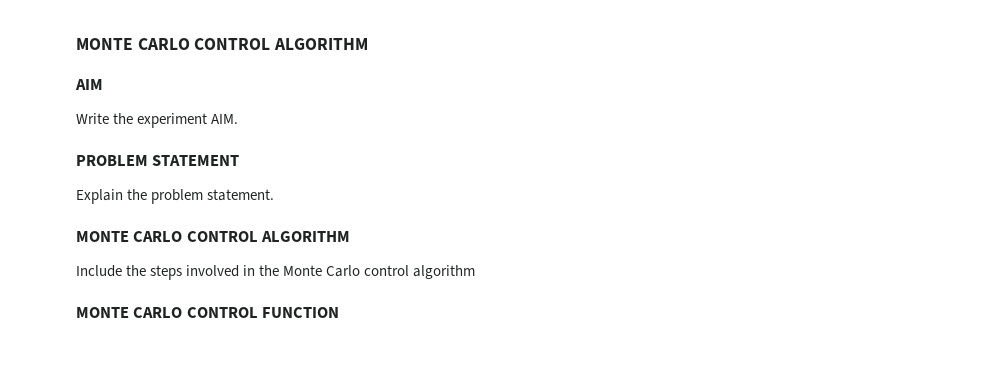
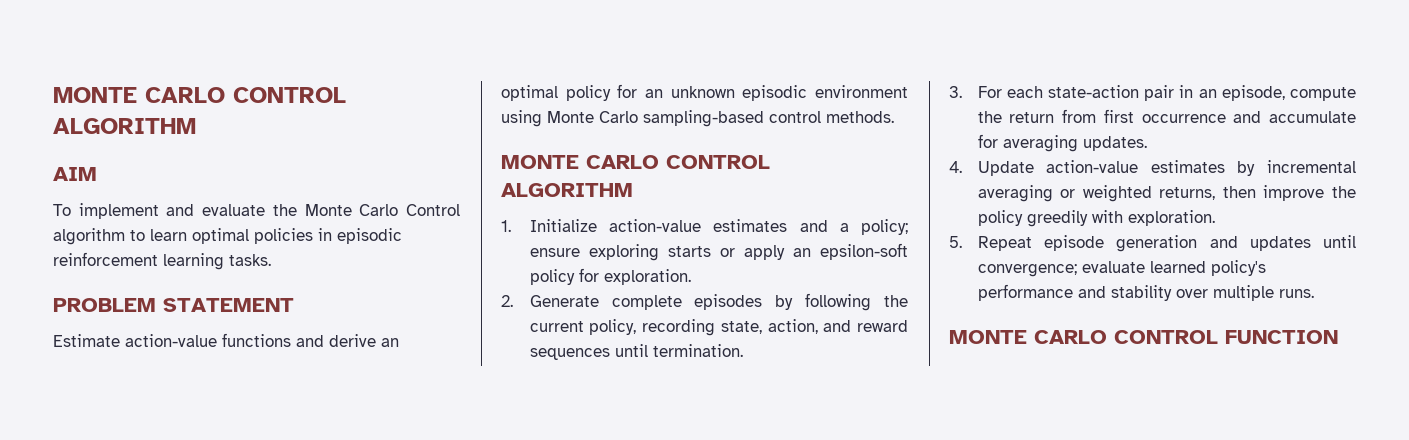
[76,113,239,128] [76,155,240,166] [76,189,275,204] [76,231,351,242] [76,265,476,280] Write the experiment AIM. // PROBLEM STATEMENT // Explain the problem statement. // MONTE CARLO CONTROL ALGORITHM // Include the steps involved in the Monte Carlo control algorithm -> [53,203,461,219] [53,228,402,245] [53,252,271,270] [53,298,294,312] [53,333,399,347] [501,84,908,101] [501,110,894,127] [501,155,770,169] [501,183,633,197] [501,219,909,235] [529,243,908,261] [529,268,691,285] [501,293,908,311] [529,319,908,336] [529,344,743,360] [949,85,1356,101] [977,109,1356,123] [977,134,1147,152] [949,160,1356,176] [977,185,1356,202] [977,210,1215,227] [949,235,1356,252] [977,260,1266,277] [977,284,1314,301] To implement and evaluate the Monte Carlo Control algorithm to learn optimal policies in episodic reinforcement learning tasks. // PROBLEM STATEMENT // Estimate action-value functions and derive an optimal policy for an unknown episodic environment using Monte Carlo sampling-based control methods. // MONTE CARLO CONTROL ALGORITHM // 1. Initialize action-value estimates and a policy; ensure exploring starts or apply an epsilon-soft policy for exploration. // 2. Generate complete episodes by following the current policy, recording state, action, and reward sequences until termination. // 3. For each state-action pair in an episode, compute the return from first occurrence and accumulate for averaging updates. // 4. Update action-value estimates by incremental averaging or weighted returns, then improve the policy greedily with exploration. // 5. Repeat episode generation and updates until convergence; evaluate learned policy's performance and stability over multiple runs.

